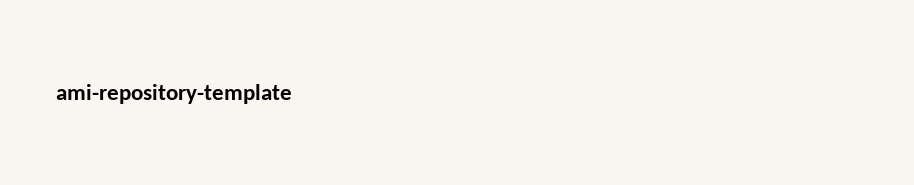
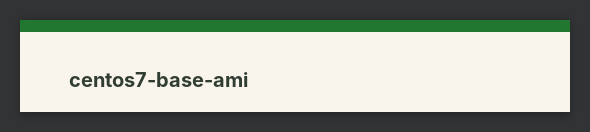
[56,84,292,104] ami-repository-template -> [69,72,248,87] centos7-base-ami

